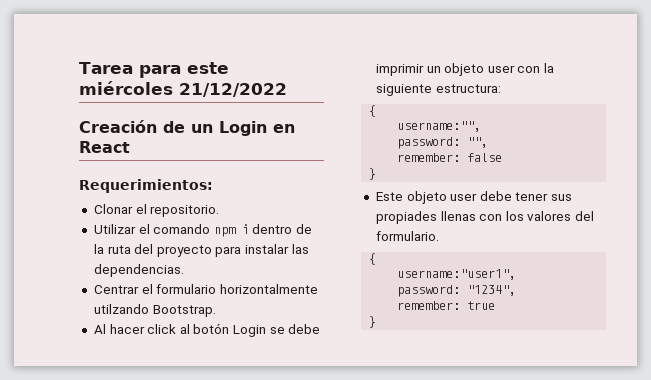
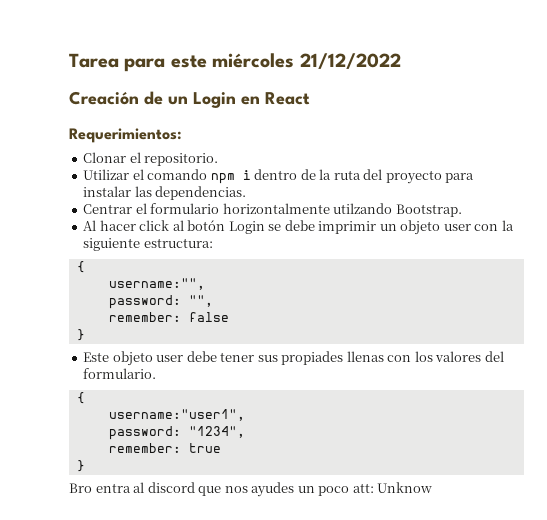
(377, 322) none -> [69,482,433,497] // Bro entra al discord que nos ayudes un poco att: Unknow

